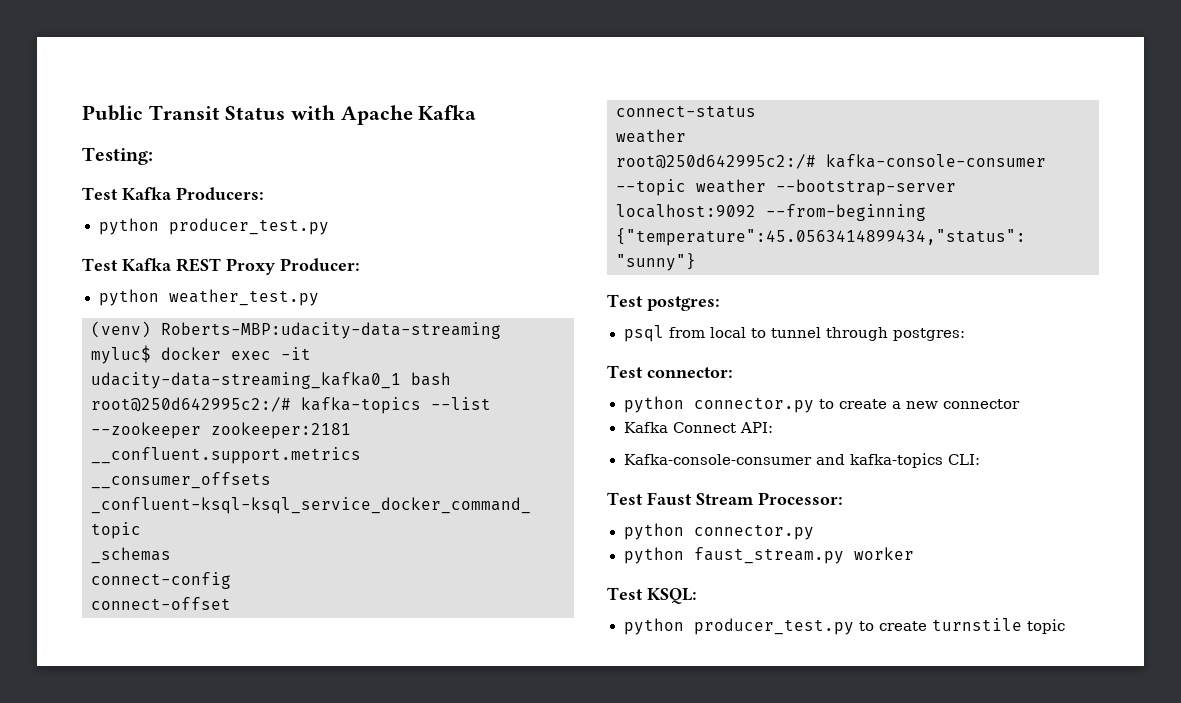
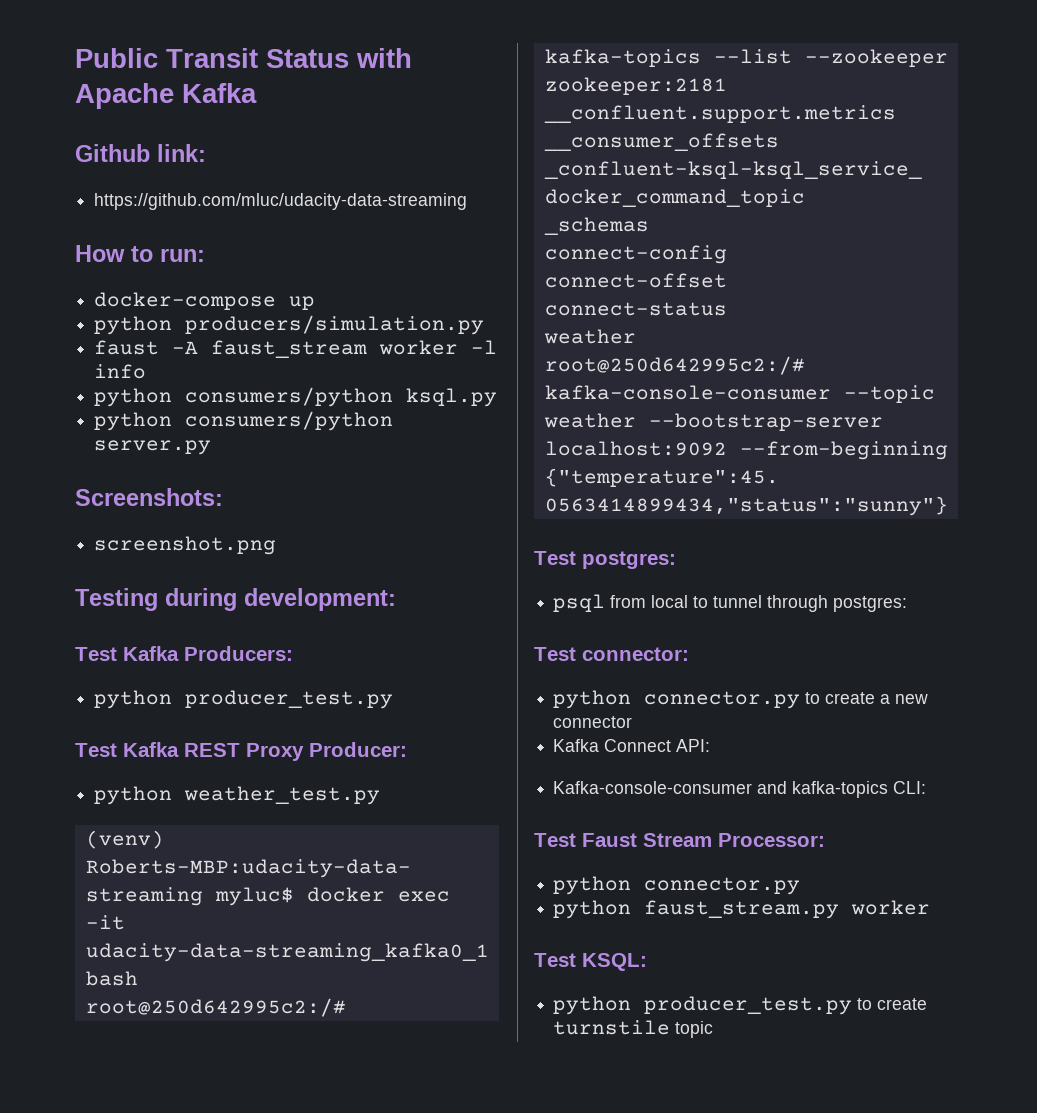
[82,147,153,165] Testing: -> [75,144,206,162] [94,193,468,210] [75,245,205,262] [94,292,316,310] [94,315,485,335] [94,340,498,358] [94,364,147,379] [94,387,498,407] [94,411,394,431] [94,440,212,455] [75,488,223,506] [94,536,277,555] [75,588,396,611] Github link: // https://github.com/mluc/udacity-data-streaming // How to run: // docker-compose up // python producers/simulation.py // faust -A faust_stream worker -l info // python consumers/python ksql.py // python consumers/python server.py // Screenshots: // screenshot.png // Testing during development:

